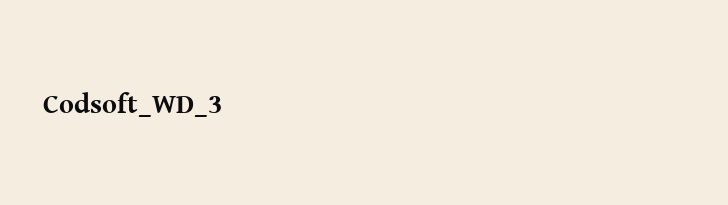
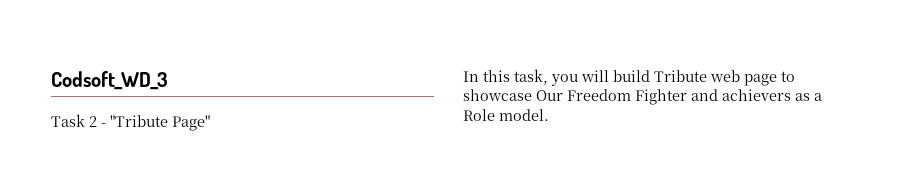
(223, 104) none -> [51,114,210,131] [463,69,795,86] [463,89,822,105] [463,109,549,121] // Task 2 - "Tribute Page" // In this task, you will build Tribute web page to showcase Our Freedom Fighter and achievers as a Role model.

